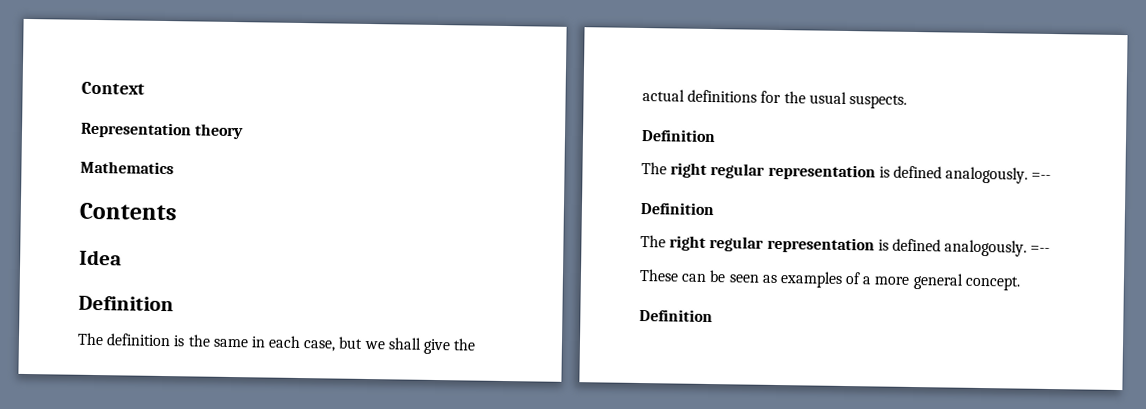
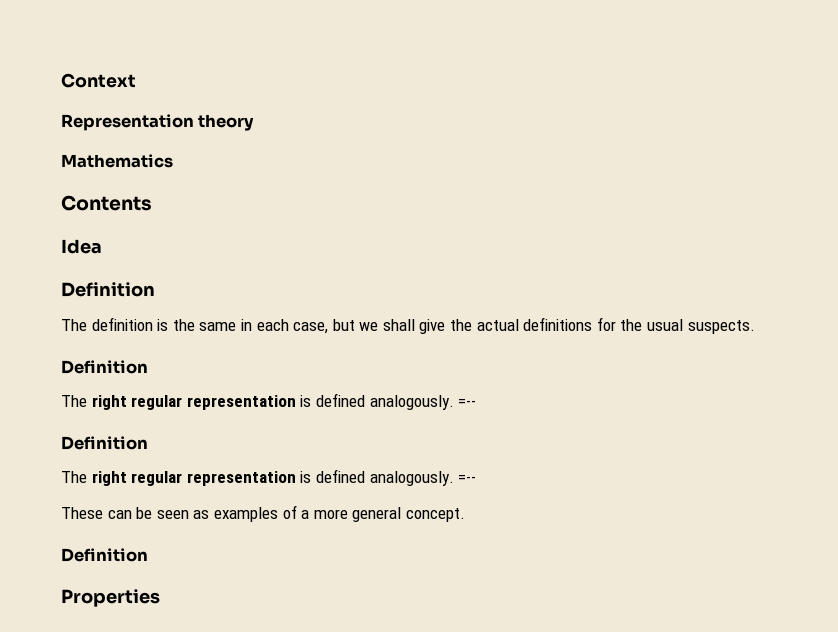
(713, 315) none -> [61,589,160,607] // Properties

